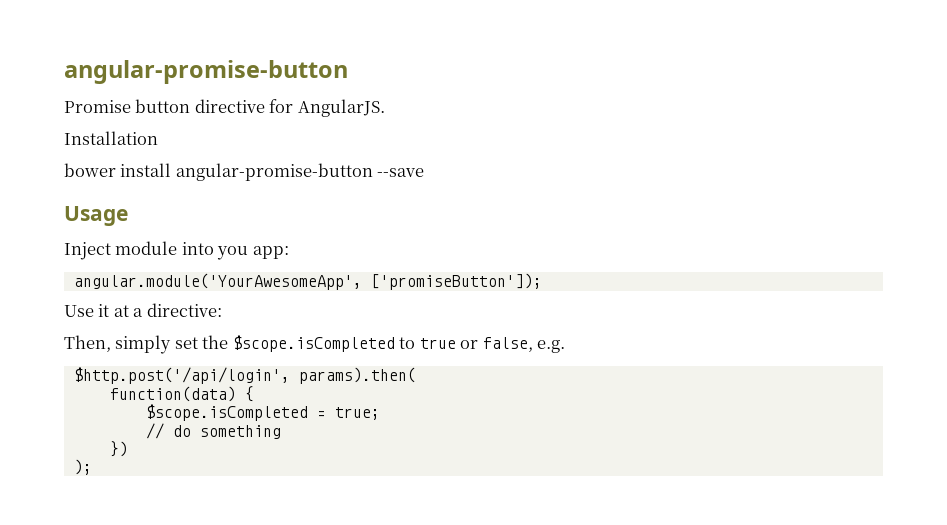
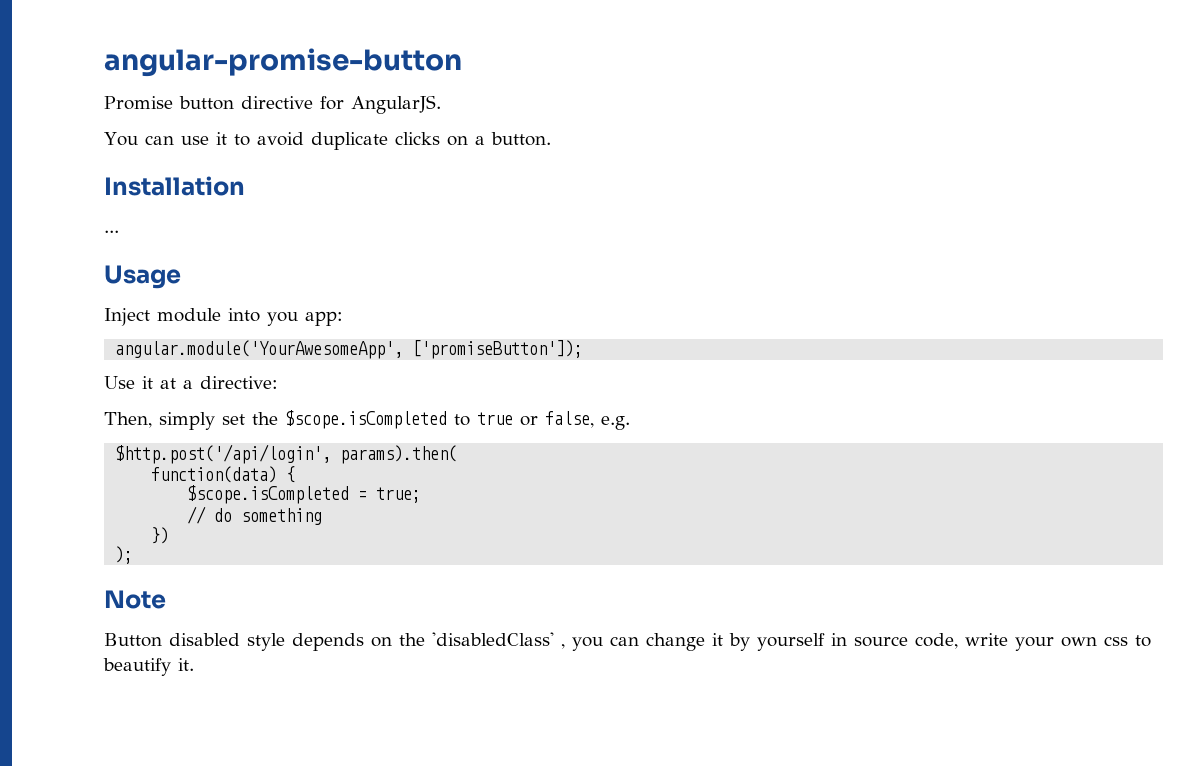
[64,131,158,145] [64,163,425,181] Installation // bower install angular-promise-button --save -> [104,132,551,150] [104,176,245,196] [104,230,119,233] You can use it to avoid duplicate clicks on a button. // Installation // ...
(92, 467) none -> [104,590,166,609] [104,632,1151,651] [103,658,194,676] // Note // Button disabled style depends on the 'disabledClass' , you can change it by yourself in source code, write your own css to beautify it.

